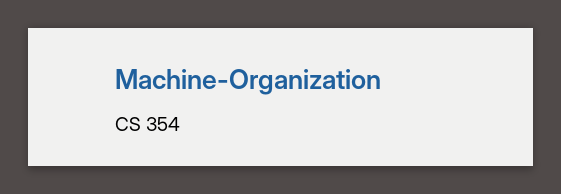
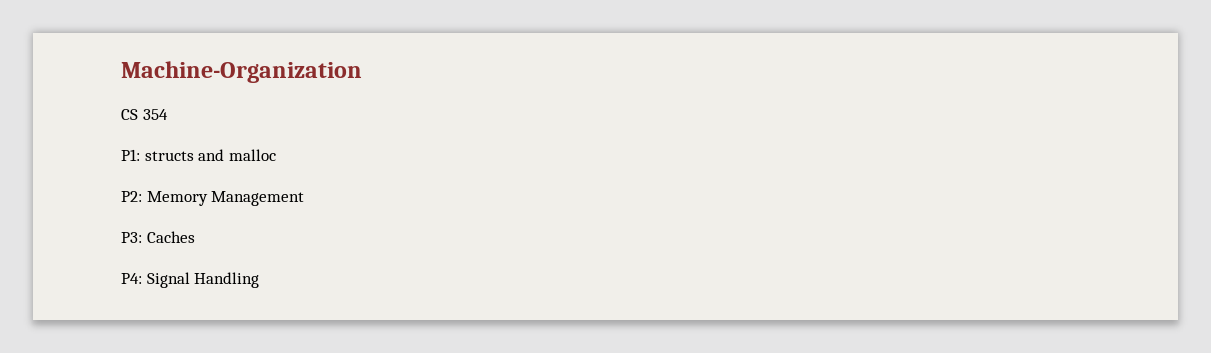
(181, 124) none -> [121,149,276,161] [121,191,305,206] [121,231,195,243] [121,272,260,288] // P1: structs and malloc // P2: Memory Management // P3: Caches // P4: Signal Handling

